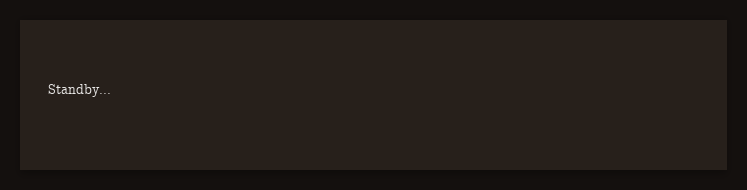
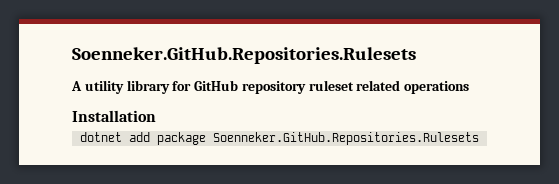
[48,84,111,97] Standby... -> [72,47,416,64] [71,80,470,94] [72,110,156,122] [79,132,479,145] Soenneker.GitHub.Repositories.Rulesets // A utility library for GitHub repository ruleset related operations // Installation // dotnet add package Soenneker.GitHub.Repositories.Rulesets

